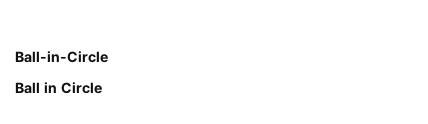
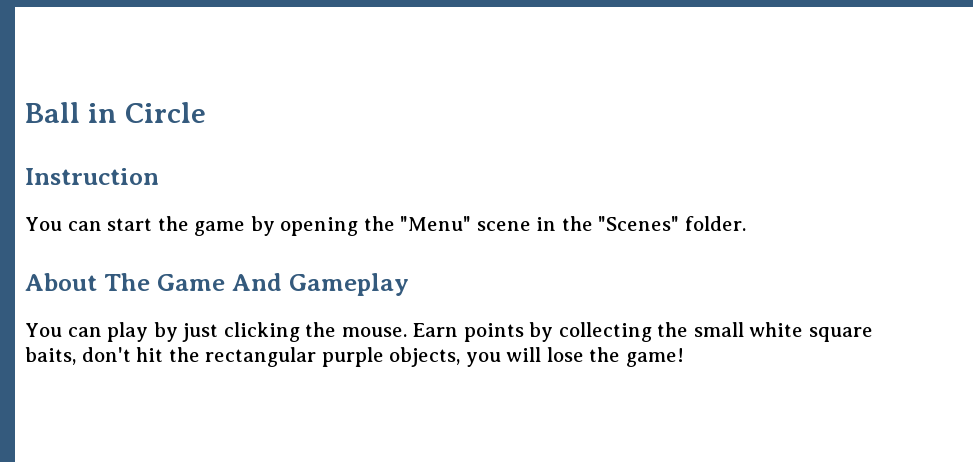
[15,51,108,63] Ball-in-Circle // -> (25, 112) none
(102, 88) none -> [25,168,159,185] [25,216,746,236] [25,273,409,296] [25,322,874,342] [25,347,684,367] // Instruction // You can start the game by opening the "Menu" scene in the "Scenes" folder. // About The Game And Gameplay // You can play by just clicking the mouse. Earn points by collecting the small white square baits, don't hit the rectangular purple objects, you will lose the game!

